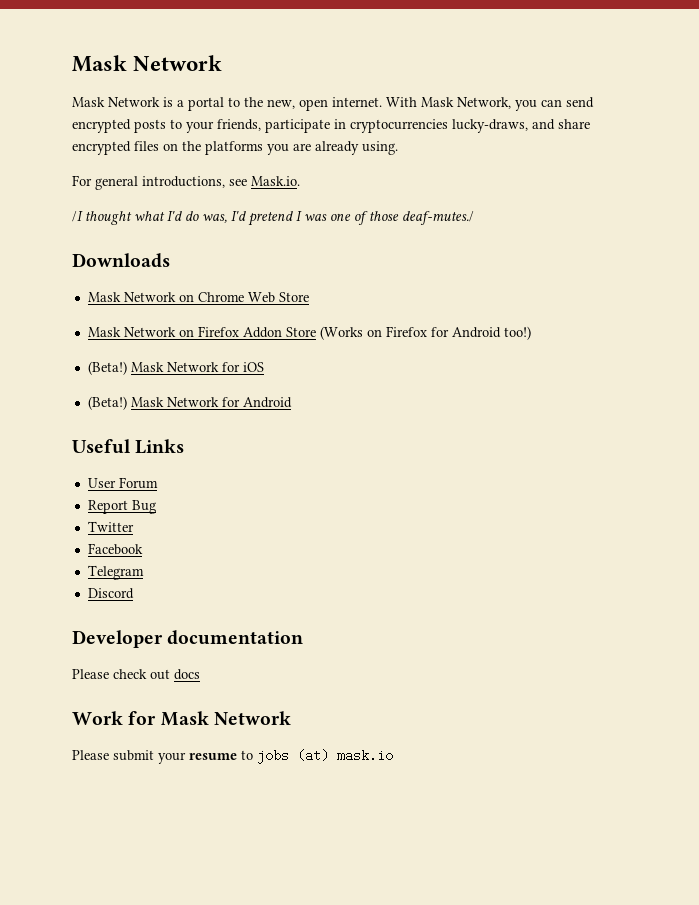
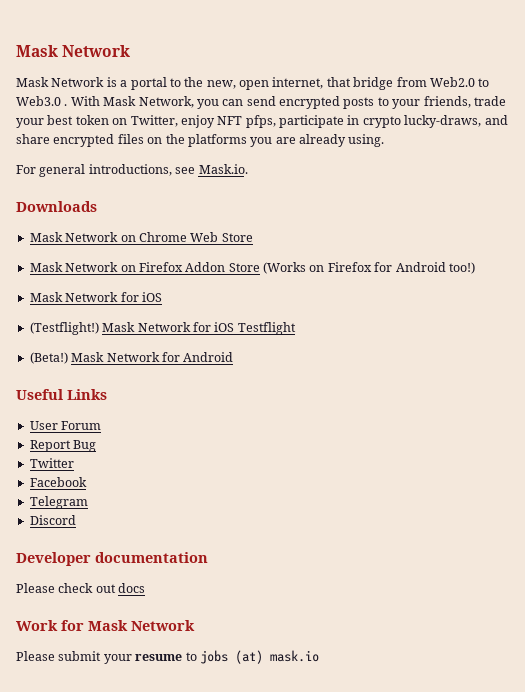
[332,97,382,107] internet. -> [272,77,490,90] [16,96,68,106] internet, that bridge from Web2.0 to Web3.0 .
(261, 125) none -> [473,96,506,106] [16,115,276,128] trade your best token on Twitter, enjoy NFT pfps,
[350,119,448,133] cryptocurrencies -> [362,116,401,128] crypto
[72,211,474,226] // /I thought what I'd do was, I'd pretend I was one of those deaf-mutes./ -> (248, 169) none
[87,361,264,375] (Beta!) Mask Network for iOS -> [29,292,162,302] [29,322,296,335] Mask Network for iOS // (Testflight!) Mask Network for iOS Testflight

